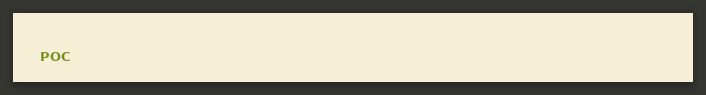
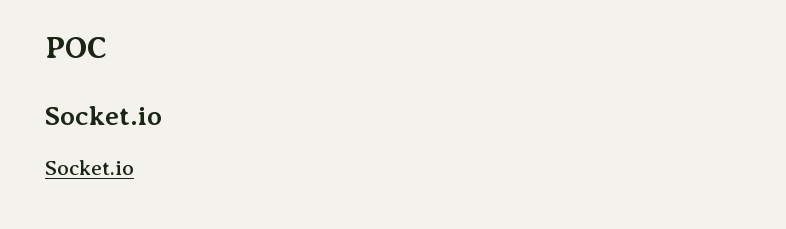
(71, 56) none -> [45,106,162,125] [45,160,134,175] // Socket.io // Socket.io

